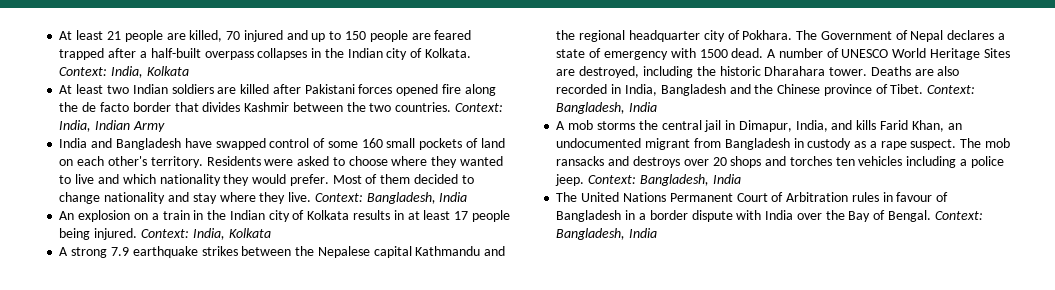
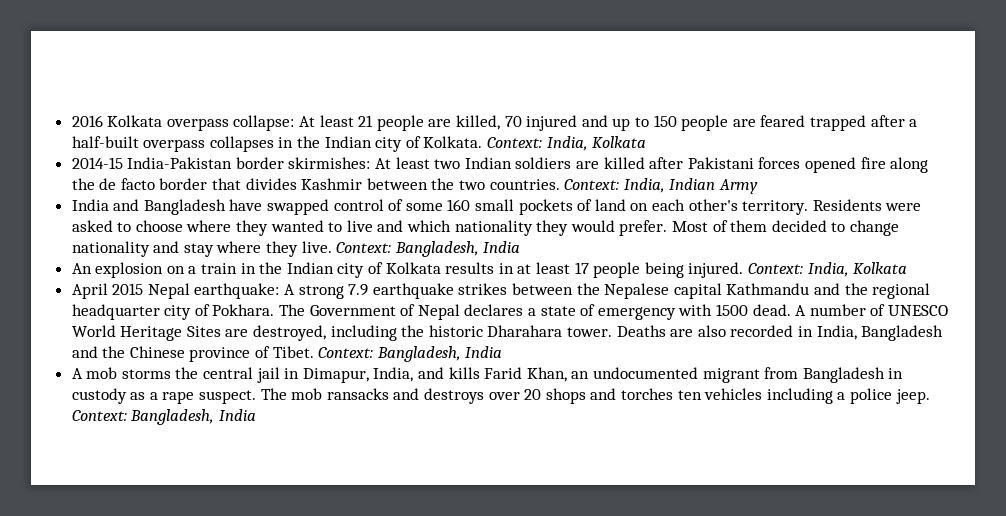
(59, 35) none -> [71,115,295,131] 2016 Kolkata overpass collapse:
(189, 71) none -> [71,157,371,169] 2014-15 India-Pakistan border skirmishes:
(271, 233) none -> [71,283,280,299] April 2015 Nepal earthquake:
[556,192,949,202] [556,210,983,222] [556,228,658,240] // The United Nations Permanent Court of Arbitration rules in favour of Bangladesh in a border dispute with India over the Bay of Bengal. Context: Bangladesh, India -> (256, 415) none

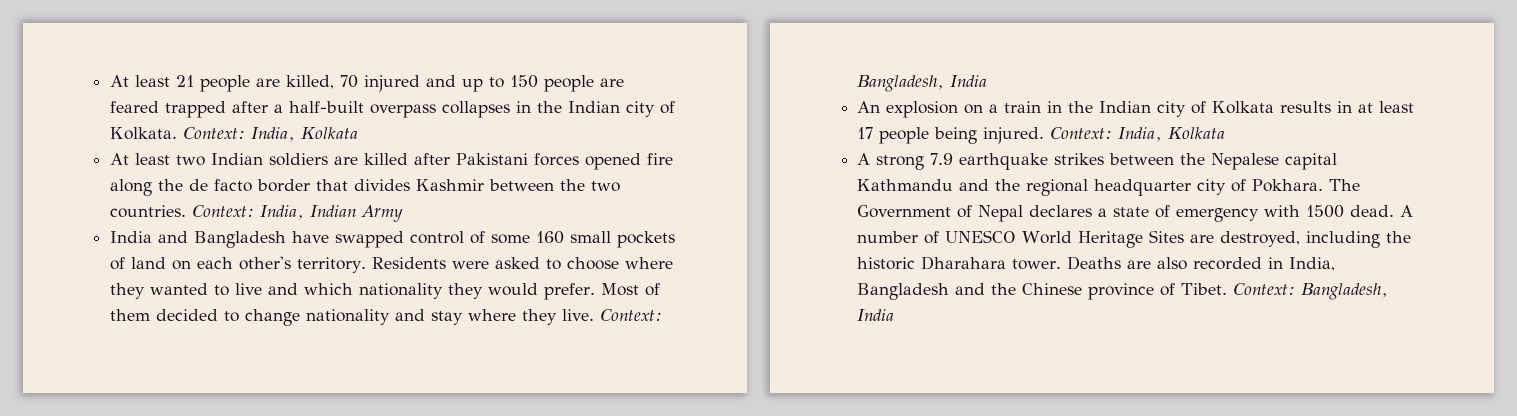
[71,115,295,131] 2016 Kolkata overpass collapse: -> (110, 81) none
[71,157,371,169] 2014-15 India-Pakistan border skirmishes: -> (359, 133) none
[71,283,280,299] April 2015 Nepal earthquake: -> (1226, 133) none
[71,367,904,383] [71,388,930,404] [71,409,256,425] // A mob storms the central jail in Dimapur, India, and kills Farid Khan, an undocumented migrant from Bangladesh in custody as a rape suspect. The mob ransacks and destroys over 20 shops and torches ten vehicles including a police jeep. Context: Bangladesh, India -> (895, 315) none

